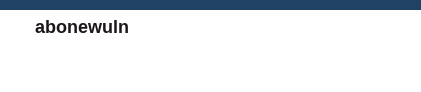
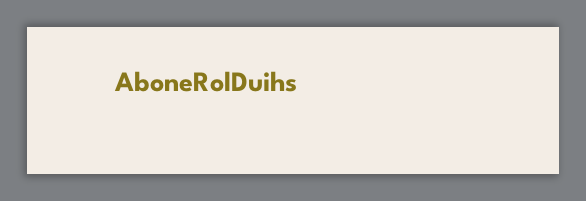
[35,20,129,33] abonewuln -> [114,71,297,92] AboneRolDuihs

